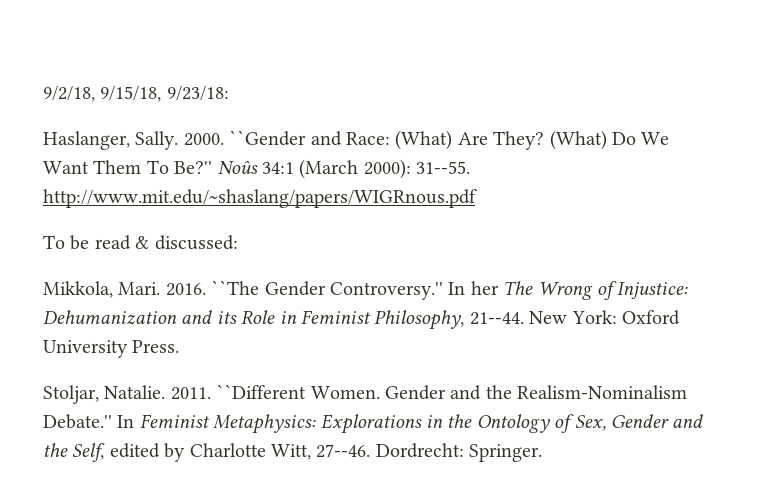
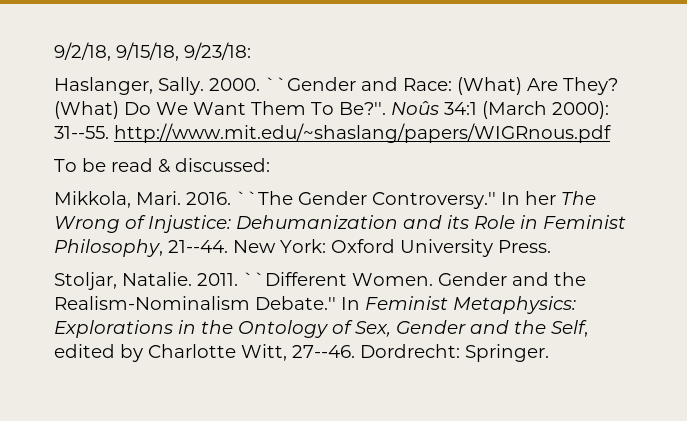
[174,161,213,174] Be?'' -> [339,102,386,115] Be?''.

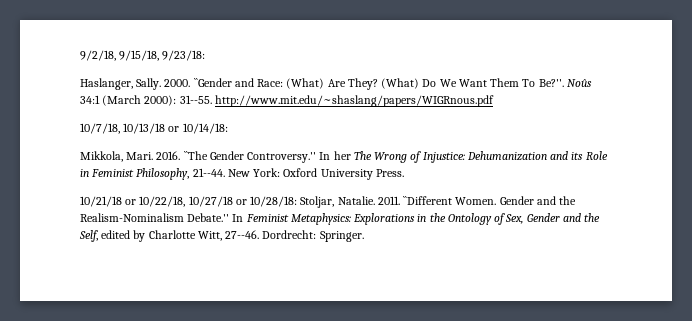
[54,158,270,173] To be read & discussed: -> [80,123,228,134] 10/7/18, 10/13/18 or 10/14/18:
(551, 246) none -> [80,196,298,207] 10/21/18 or 10/22/18, 10/27/18 or 10/28/18:

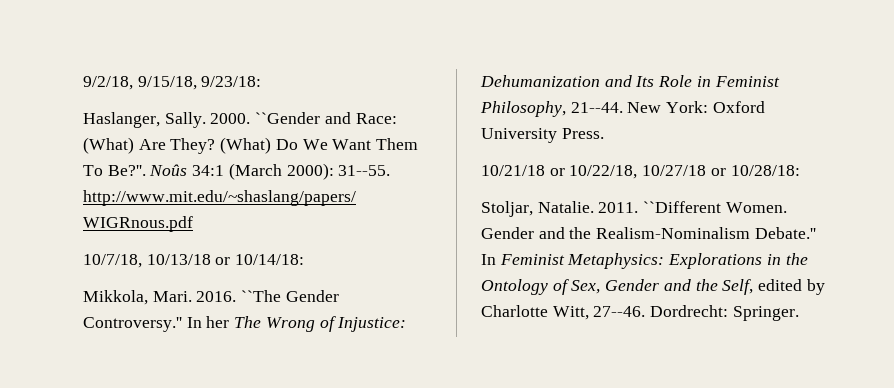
[571,152,584,160] its -> [635,76,655,87] Its
(298, 201) none -> (800, 170) //

